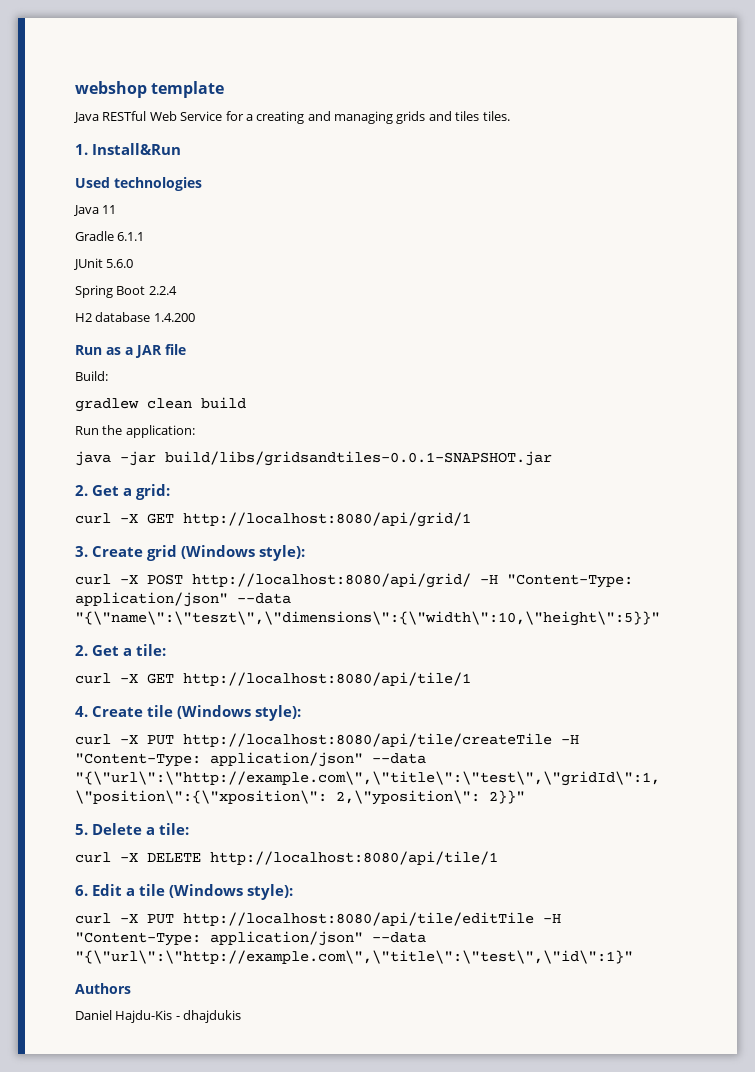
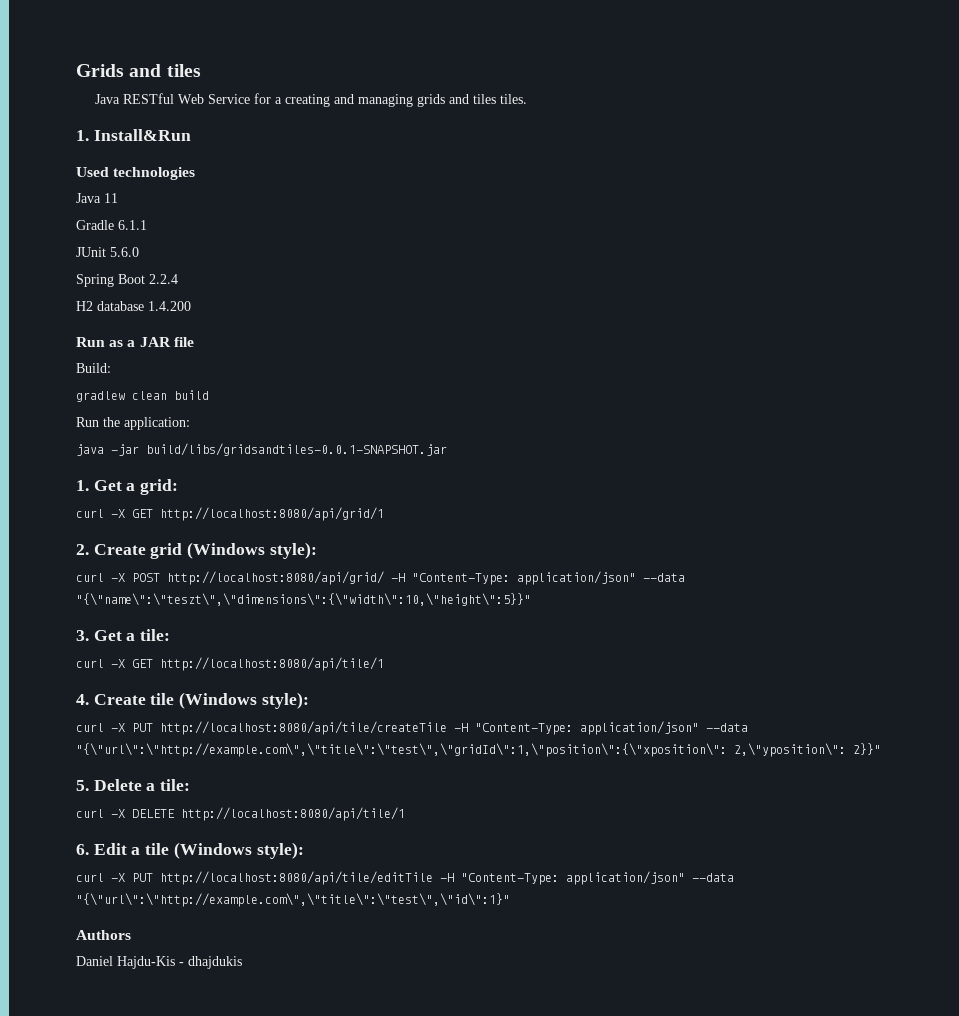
[75,81,225,98] webshop template -> [76,64,201,77] Grids and tiles
[75,485,88,496] 2. -> [76,480,89,491] 1.
[75,546,88,557] 3. -> [76,544,89,555] 2.
[75,645,88,656] 2. -> [76,630,89,641] 3.

